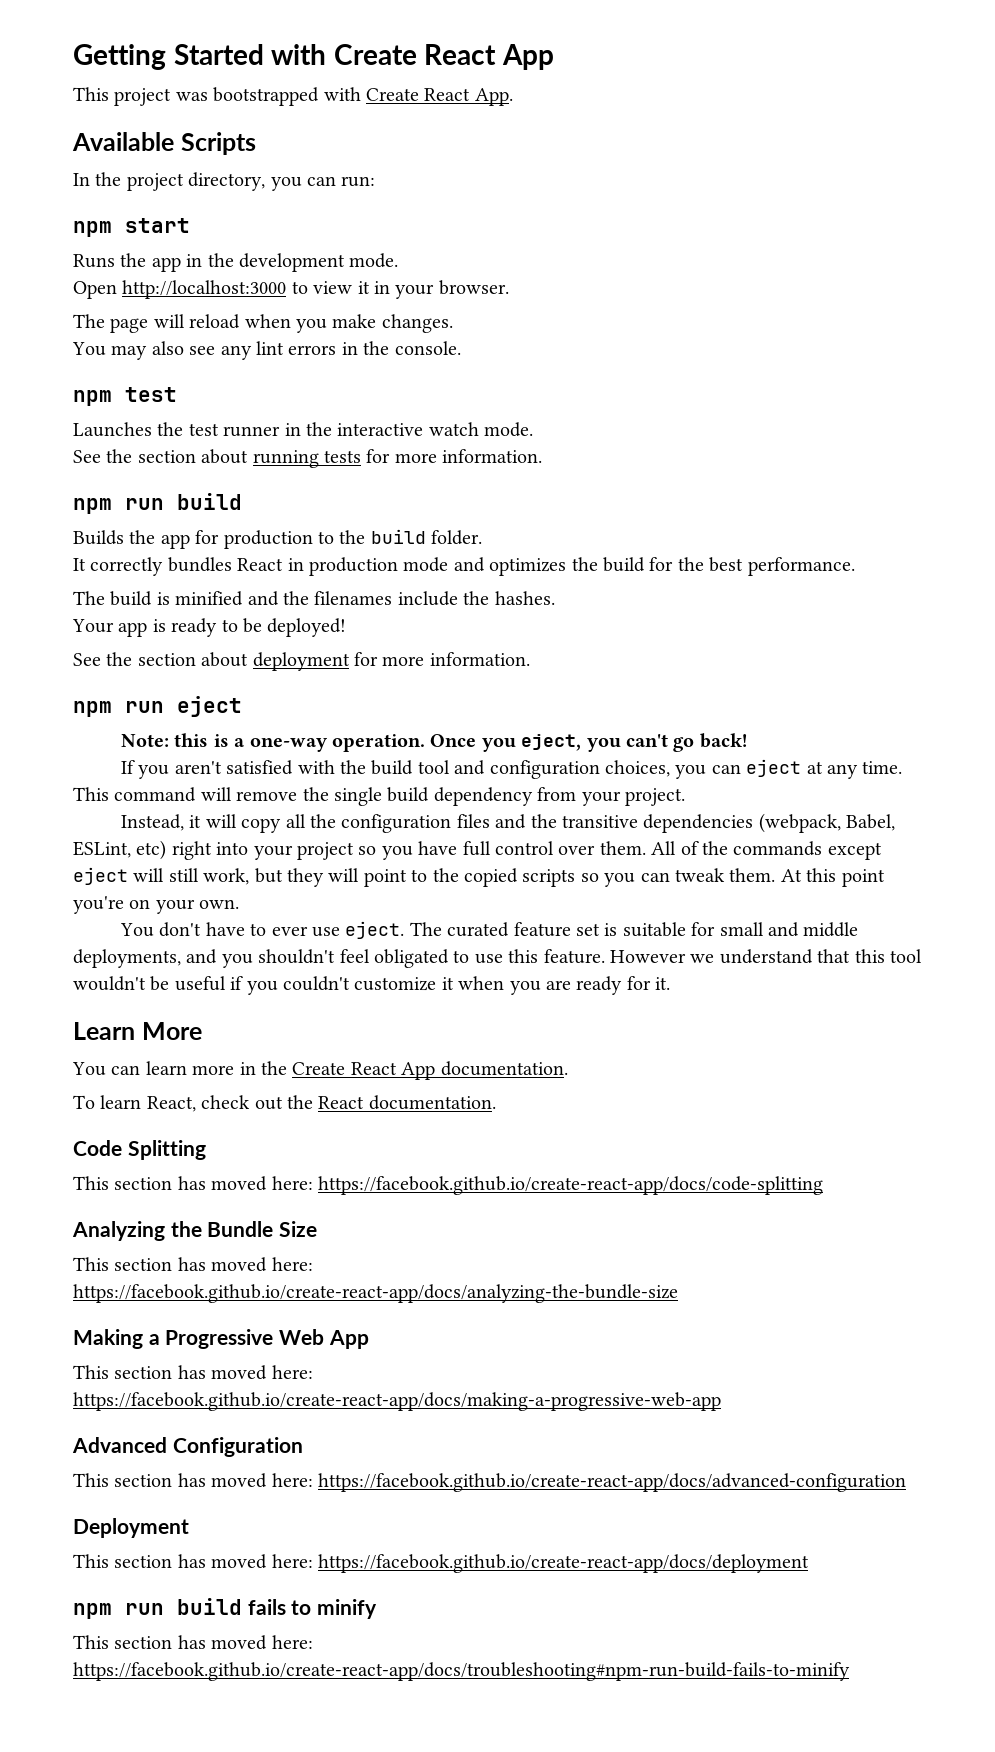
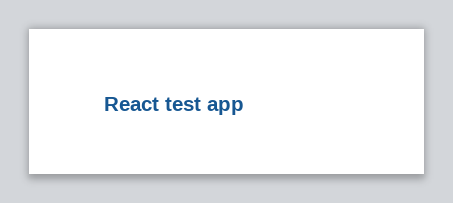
[73,44,554,70] [73,87,513,106] [72,132,256,155] [73,172,376,191] [73,218,190,237] [73,253,399,272] [73,280,509,299] [73,314,453,333] [72,341,461,360] [73,387,177,406] [73,422,534,437] [73,449,543,468] [73,493,242,514] [73,529,483,549] [73,557,855,576] [73,591,555,606] [72,618,347,637] [73,652,530,671] [73,696,242,717] [121,733,747,752] [121,759,903,779] [73,787,685,806] [121,813,896,833] [73,840,882,860] [73,867,885,887] [73,896,240,914] [120,921,859,939] [73,949,922,968] [73,976,671,995] [73,1022,202,1040] [72,1061,568,1080] [73,1095,496,1112] [73,1140,206,1160] [73,1176,823,1195] [72,1221,318,1241] [73,1257,313,1272] [73,1284,678,1303] [73,1329,369,1349] [73,1365,313,1380] [73,1392,721,1411] [72,1437,303,1457] [73,1473,906,1492] [73,1518,189,1538] [73,1554,809,1573] [73,1598,378,1619] [73,1635,313,1650] [73,1662,850,1681] Getting Started with Create React App // This project was bootstrapped with Create React App. // Available Scripts // In the project directory, you can run: // npm start // Runs the app in the development mode. // Open http://localhost:3000 to view it in your browser. // The page will reload when you make changes. // You may also see any lint errors in the console. // npm test // Launches the test runner in the interactive watch mode. // See the section about running tests for more information. // npm run build // Builds the app for production to the build folder. // It correctly bundles React in production mode and optimizes the build for the best performance. // The build is minified and the filenames include the hashes. // Your app is ready to be deployed! // See the section about deployment for more information. // npm run eject // Note: this is a one-way operation. Once you eject, you can't go back! // If you aren't satisfied with the build tool and configuration choices, you can eject at any time. This command will remove the single build dependency from your project. // Instead, it will copy all the configuration files and the transitive dependencies (webpack, Babel, ESLint, etc) right into your project so you have full control over them. All of the commands except eject will still work, but they will point to the copied scripts so you can tweak them. At this point you're on your own. // You don't have to ever use eject. The curated feature set is suitable for small and middle deployments, and you shouldn't feel obligated to use this feature. However we understand that this tool wouldn't be useful if you couldn't customize it when you are ready for it. // Learn More // You can learn more in the Create React App documentation. // To learn React, check out the React documentation. // Code Splitting // This section has moved here: https://facebook.github.io/create-react-app/docs/code-splitting // Analyzing the Bundle Size // This section has moved here: https://facebook.github.io/create-react-app/docs/analyzing-the-bundle-size // Making a Progressive Web App // This section has moved here: https://facebook.github.io/create-react-app/docs/making-a-progressive-web-app // Advanced Configuration // This section has moved here: https://facebook.github.io/create-react-app/docs/advanced-configuration // Deployment // This section has moved here: https://facebook.github.io/create-react-app/docs/deployment // npm run build fails to minify // This section has moved here: https://facebook.github.io/create-react-app/docs/troubleshooting#npm-run-build-fails-to-minify -> [104,97,244,115] React test app

